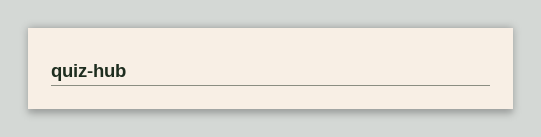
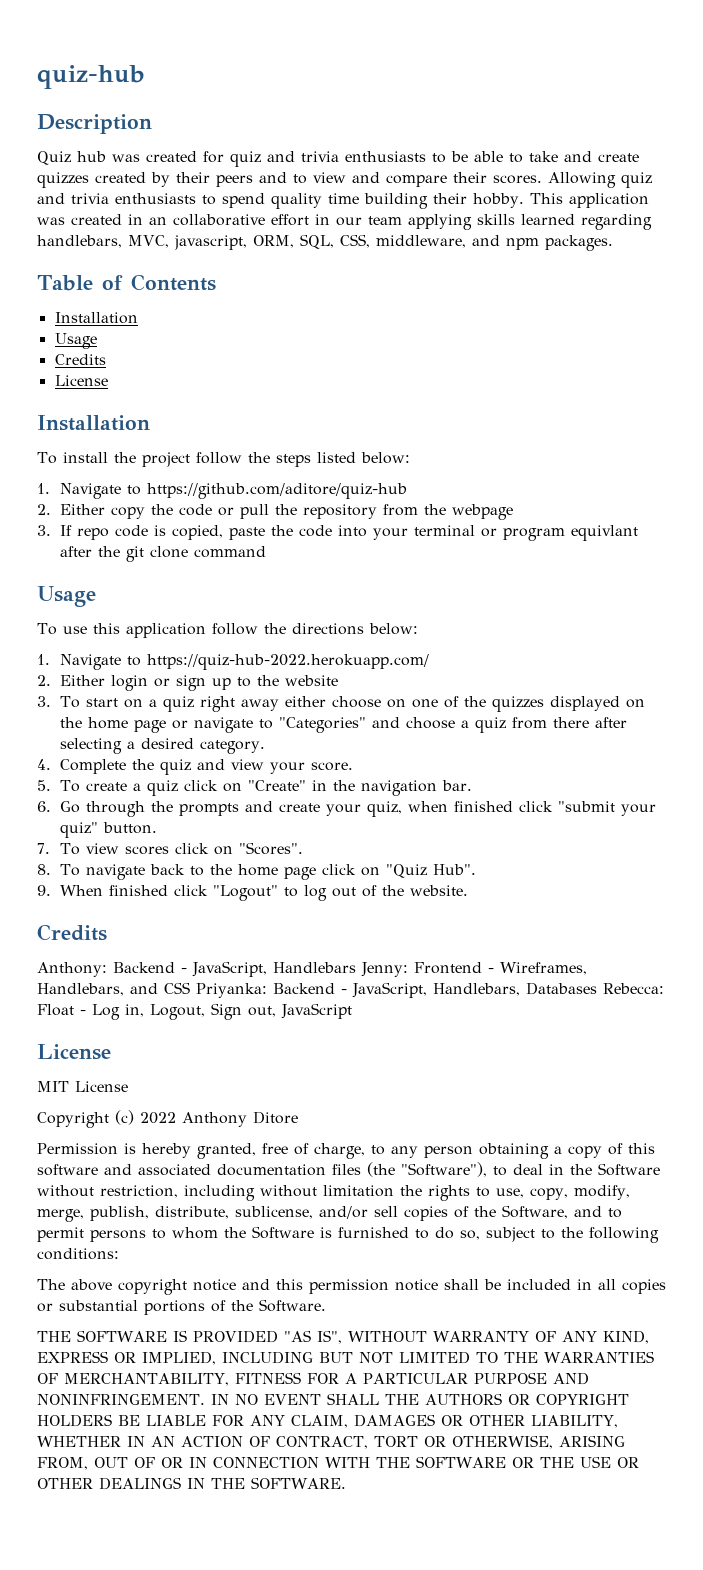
(126, 72) none -> [37,114,152,134] [37,151,639,167] [37,172,652,188] [37,193,649,209] [37,214,652,230] [37,234,613,251] [37,274,216,291] [54,312,138,324] [54,333,97,349] [54,354,106,365] [54,375,108,386] [37,415,150,431] [37,452,410,467] [37,483,407,499] [37,504,513,520] [37,525,638,541] [59,546,266,562] [37,586,96,607] [37,623,418,638] [37,654,429,670] [37,675,338,691] [37,696,645,712] [59,717,627,733] [59,738,265,754] [37,759,353,775] [37,780,472,796] [37,801,656,817] [59,822,157,838] [37,842,303,855] [37,864,476,880] [37,885,468,901] [37,924,107,941] [37,961,587,977] [37,982,664,998] [37,1003,352,1020] [37,1044,111,1060] [37,1081,128,1092] [37,1110,298,1128] [37,1143,655,1159] [37,1162,660,1177] [37,1185,630,1201] [37,1205,622,1222] [37,1226,659,1243] [37,1248,119,1260] [37,1279,666,1295] [37,1299,326,1315] [37,1330,649,1344] [37,1351,654,1365] [37,1372,589,1386] [37,1393,629,1405] [37,1414,618,1428] [37,1435,625,1449] [37,1456,639,1470] [37,1477,346,1490] // Description // Quiz hub was created for quiz and trivia enthusiasts to be able to take and create quizzes created by their peers and to view and compare their scores. Allowing quiz and trivia enthusiasts to spend quality time building their hobby. This application was created in an collaborative effort in our team applying skills learned regarding handlebars, MVC, javascript, ORM, SQL, CSS, middleware, and npm packages. // Table of Contents // Installation // Usage // Credits // License // Installation // To install the project follow the steps listed below: // 1. Navigate to https://github.com/aditore/quiz-hub // 2. Either copy the code or pull the repository from the webpage // 3. If repo code is copied, paste the code into your terminal or program equivlant after the git clone command // Usage // To use this application follow the directions below: // 1. Navigate to https://quiz-hub-2022.herokuapp.com/ // 2. Either login or sign up to the website // 3. To start on a quiz right away either choose on one of the quizzes displayed on the home page or navigate to "Categories" and choose a quiz from there after selecting a desired category. // 4. Complete the quiz and view your score. // 5. To create a quiz click on "Create" in the navigation bar. // 6. Go through the prompts and create your quiz, when finished click "submit your quiz" button. // 7. To view scores click on "Scores". // 8. To navigate back to the home page click on "Quiz Hub". // 9. When finished click "Logout" to log out of the website. // Credits // Anthony: Backend - JavaScript, Handlebars Jenny: Frontend - Wireframes, Handlebars, and CSS Priyanka: Backend - JavaScript, Handlebars, Databases Rebecca: Float - Log in, Logout, Sign out, JavaScript // License // MIT License // Copyright (c) 2022 Anthony Ditore // Permission is hereby granted, free of charge, to any person obtaining a copy of this software and associated documentation files (the "Software"), to deal in the Software without restriction, including without limitation the rights to use, copy, modify, merge, publish, distribute, sublicense, and/or sell copies of the Software, and to permit persons to whom the Software is furnished to do so, subject to the following conditions: // The above copyright notice and this permission notice shall be included in all copies or substantial portions of the Software. // THE SOFTWARE IS PROVIDED "AS IS", WITHOUT WARRANTY OF ANY KIND, EXPRESS OR IMPLIED, INCLUDING BUT NOT LIMITED TO THE WARRANTIES OF MERCHANTABILITY, FITNESS FOR A PARTICULAR PURPOSE AND NONINFRINGEMENT. IN NO EVENT SHALL THE AUTHORS OR COPYRIGHT HOLDERS BE LIABLE FOR ANY CLAIM, DAMAGES OR OTHER LIABILITY, WHETHER IN AN ACTION OF CONTRACT, TORT OR OTHERWISE, ARISING FROM, OUT OF OR IN CONNECTION WITH THE SOFTWARE OR THE USE OR OTHER DEALINGS IN THE SOFTWARE.

